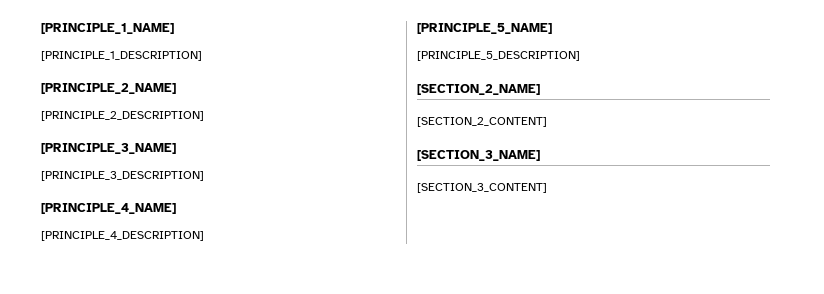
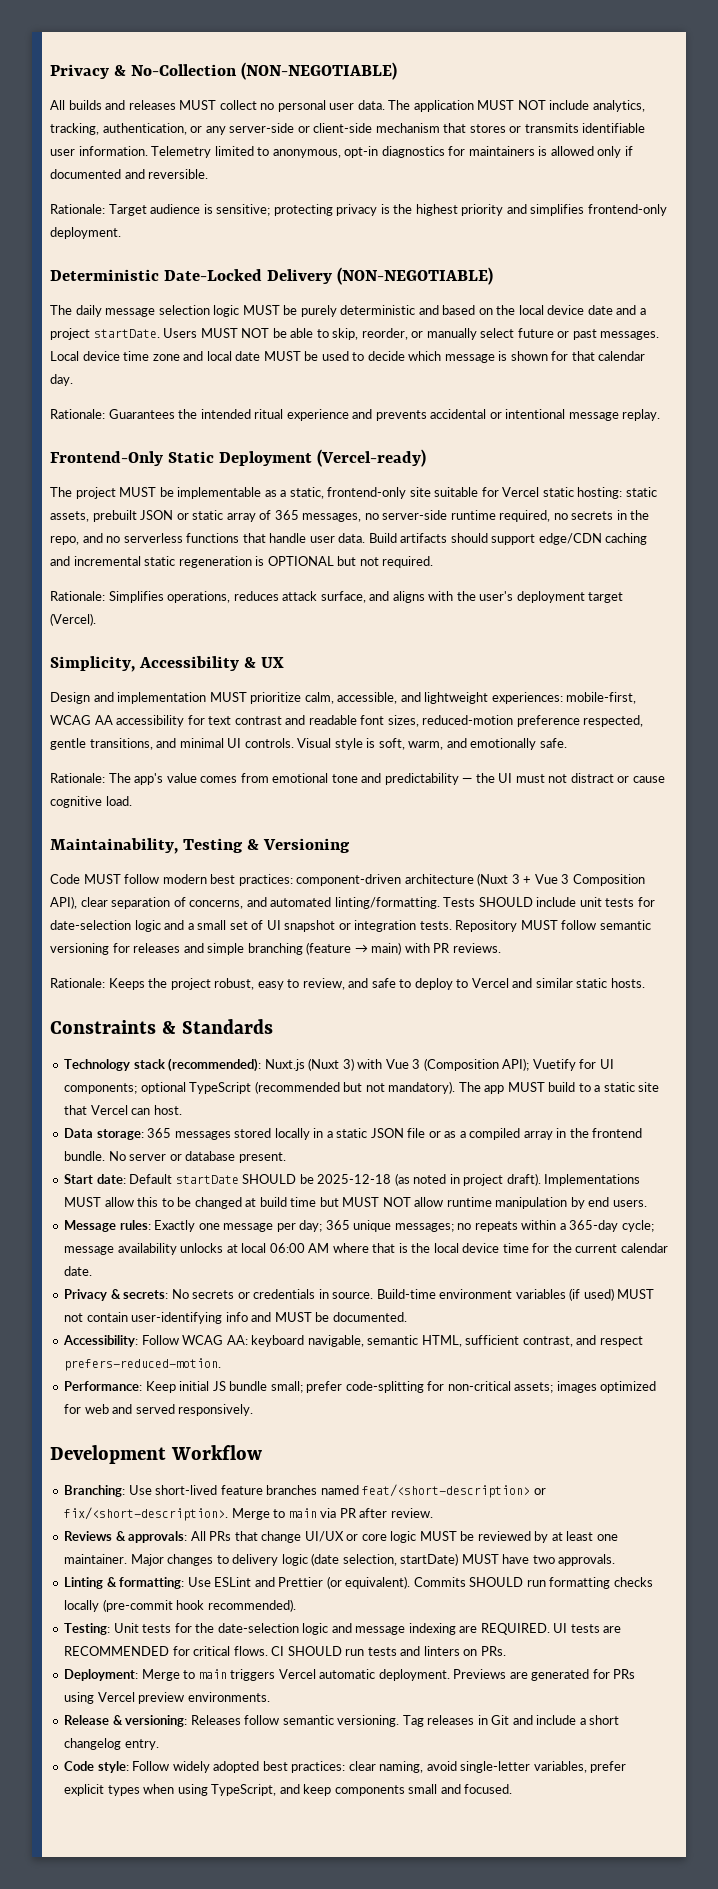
[41,23,174,34] [41,51,202,61] [41,83,176,94] [41,111,204,121] [41,143,176,154] [41,171,204,181] [41,203,176,214] [41,231,204,241] [417,23,552,34] [417,51,580,61] [417,84,540,95] [417,117,547,127] [417,150,540,161] [417,183,547,193] [PRINCIPLE_1_NAME] // [PRINCIPLE_1_DESCRIPTION] // [PRINCIPLE_2_NAME] // [PRINCIPLE_2_DESCRIPTION] // [PRINCIPLE_3_NAME] // [PRINCIPLE_3_DESCRIPTION] // [PRINCIPLE_4_NAME] // [PRINCIPLE_4_DESCRIPTION] // [PRINCIPLE_5_NAME] // [PRINCIPLE_5_DESCRIPTION] // [SECTION_2_NAME] // [SECTION_2_CONTENT] // [SECTION_3_NAME] // [SECTION_3_CONTENT] -> [50,62,398,80] [50,100,645,112] [50,123,646,135] [50,146,633,158] [50,169,209,179] [50,204,667,216] [50,227,121,239] [50,267,494,285] [50,305,646,317] [50,328,660,340] [50,351,646,363] [50,374,73,386] [50,409,661,421] [50,449,427,467] [50,487,657,499] [50,510,650,522] [50,533,648,545] [50,556,434,568] [50,591,624,603] [50,613,96,626] [50,656,285,672] [50,692,637,704] [50,715,644,727] [50,738,567,750] [50,773,665,785] [50,796,132,808] [50,838,351,854] [50,873,645,886] [50,896,655,909] [50,920,651,932] [50,942,501,955] [50,978,645,990] [50,1019,273,1034] [64,1058,614,1072] [64,1081,660,1094] [64,1105,182,1115] [64,1128,643,1140] [64,1151,286,1163] [64,1173,641,1186] [64,1197,647,1209] [64,1220,654,1232] [64,1243,668,1255] [64,1266,93,1276] [64,1288,655,1301] [64,1312,407,1324] [63,1335,643,1347] [64,1358,222,1371] [64,1381,657,1393] [64,1404,254,1416] [50,1445,262,1464] [64,1484,546,1498] [64,1507,433,1521] [64,1531,618,1543] [64,1553,616,1566] [64,1576,653,1589] [64,1599,296,1612] [64,1623,622,1635] [64,1646,506,1656] [64,1669,636,1681] [64,1692,270,1704] [64,1715,620,1727] [64,1738,159,1750] [64,1761,627,1773] [64,1784,513,1796] Privacy & No-Collection (NON-NEGOTIABLE) // All builds and releases MUST collect no personal user data. The application MUST NOT include analytics, tracking, authentication, or any server-side or client-side mechanism that stores or transmits identifiable user information. Telemetry limited to anonymous, opt-in diagnostics for maintainers is allowed only if documented and reversible. // Rationale: Target audience is sensitive; protecting privacy is the highest priority and simplifies frontend-only deployment. // Deterministic Date-Locked Delivery (NON-NEGOTIABLE) // The daily message selection logic MUST be purely deterministic and based on the local device date and a project startDate. Users MUST NOT be able to skip, reorder, or manually select future or past messages. Local device time zone and local date MUST be used to decide which message is shown for that calendar day. // Rationale: Guarantees the intended ritual experience and prevents accidental or intentional message replay. // Frontend-Only Static Deployment (Vercel-ready) // The project MUST be implementable as a static, frontend-only site suitable for Vercel static hosting: static assets, prebuilt JSON or static array of 365 messages, no server-side runtime required, no secrets in the repo, and no serverless functions that handle user data. Build artifacts should support edge/CDN caching and incremental static regeneration is OPTIONAL but not required. // Rationale: Simplifies operations, reduces attack surface, and aligns with the user's deployment target (Vercel). // Simplicity, Accessibility & UX // Design and implementation MUST prioritize calm, accessible, and lightweight experiences: mobile-first, WCAG AA accessibility for text contrast and readable font sizes, reduced-motion preference respected, gentle transitions, and minimal UI controls. Visual style is soft, warm, and emotionally safe. // Rationale: The app's value comes from emotional tone and predictability — the UI must not distract or cause cognitive load. // Maintainability, Testing & Versioning // Code MUST follow modern best practices: component-driven architecture (Nuxt 3 + Vue 3 Composition API), clear separation of concerns, and automated linting/formatting. Tests SHOULD include unit tests for date-selection logic and a small set of UI snapshot or integration tests. Repository MUST follow semantic versioning for releases and simple branching (feature → main) with PR reviews. // Rationale: Keeps the project robust, easy to review, and safe to deploy to Vercel and similar static hosts. // Constraints & Standards // Technology stack (recommended): Nuxt.js (Nuxt 3) with Vue 3 (Composition API); Vuetify for UI components; optional TypeScript (recommended but not mandatory). The app MUST build to a static site that Vercel can host. // Data storage: 365 messages stored locally in a static JSON file or as a compiled array in the frontend bundle. No server or database present. // Start date: Default startDate SHOULD be 2025-12-18 (as noted in project draft). Implementations MUST allow this to be changed at build time but MUST NOT allow runtime manipulation by end users. // Message rules: Exactly one message per day; 365 unique messages; no repeats within a 365-day cycle; message availability unlocks at local 06:00 AM where that is the local device time for the current calendar date. // Privacy & secrets: No secrets or credentials in source. Build-time environment variables (if used) MUST not contain user-identifying info and MUST be documented. // Accessibility: Follow WCAG AA: keyboard navigable, semantic HTML, sufficient contrast, and respect prefers-reduced-motion. // Performance: Keep initial JS bundle small; prefer code-splitting for non-critical assets; images optimized for web and served responsively. // Development Workflow // Branching: Use short-lived feature branches named feat/<short-description> or fix/<short-description>. Merge to main via PR after review. // Reviews & approvals: All PRs that change UI/UX or core logic MUST be reviewed by at least one maintainer. Major changes to delivery logic (date selection, startDate) MUST have two approvals. // Linting & formatting: Use ESLint and Prettier (or equivalent). Commits SHOULD run formatting checks locally (pre-commit hook recommended). // Testing: Unit tests for the date-selection logic and message indexing are REQUIRED. UI tests are RECOMMENDED for critical flows. CI SHOULD run tests and linters on PRs. // Deployment: Merge to main triggers Vercel automatic deployment. Previews are generated for PRs using Vercel preview environments. // Release & versioning: Releases follow semantic versioning. Tag releases in Git and include a short changelog entry. // Code style: Follow widely adopted best practices: clear naming, avoid single-letter variables, prefer explicit types when using TypeScript, and keep components small and focused.

